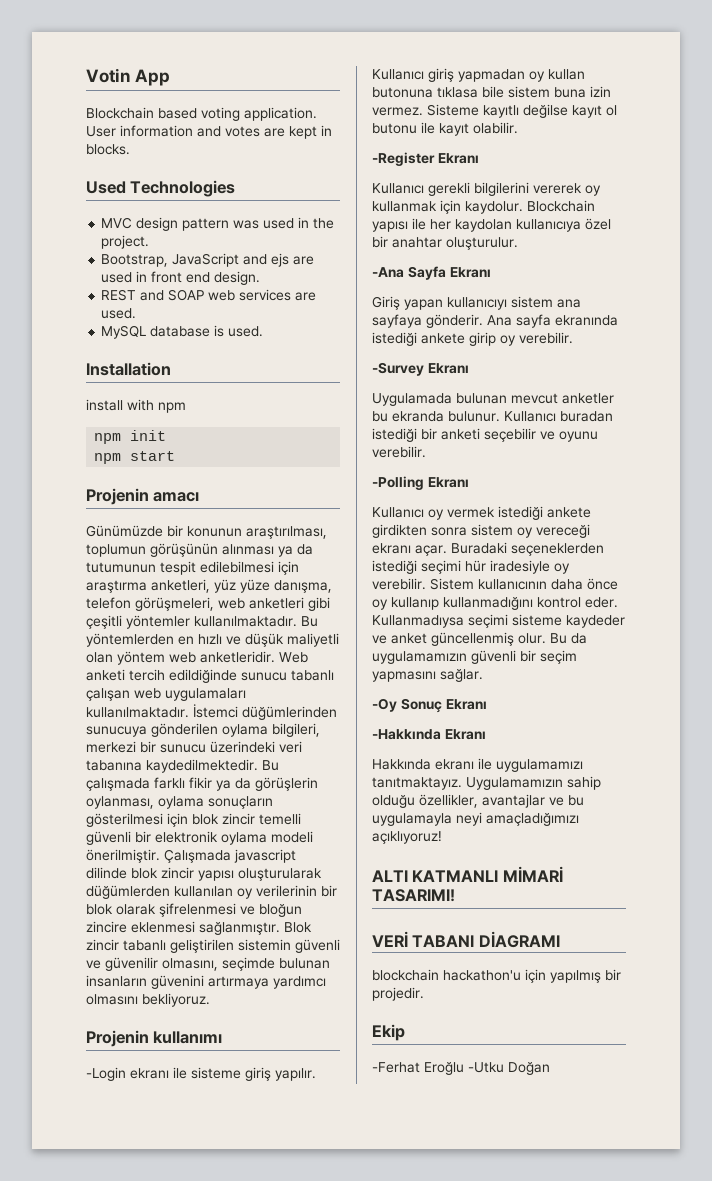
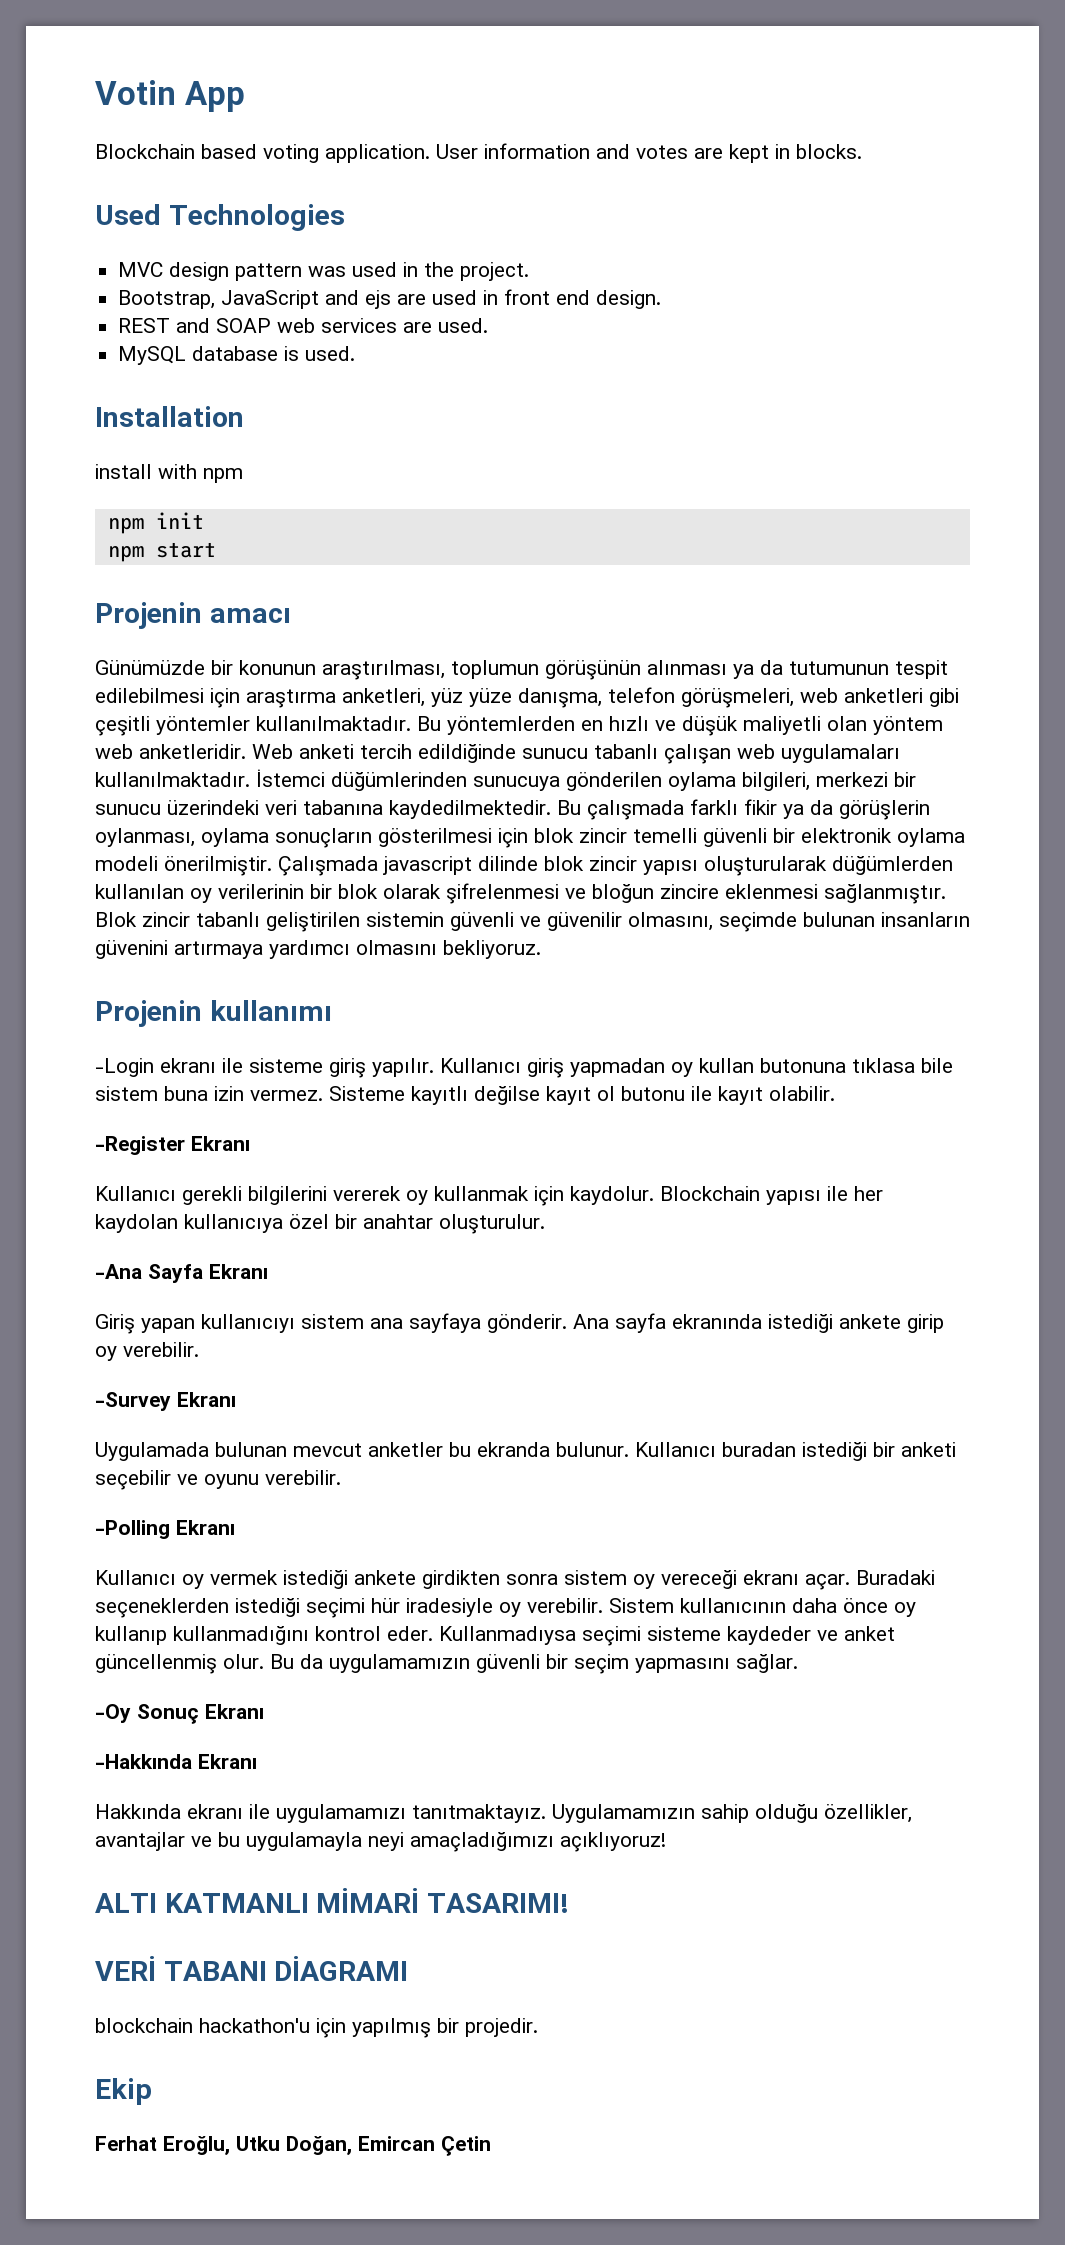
[372,1062,550,1075] -Ferhat Eroğlu -Utku Doğan -> [95,2136,491,2156] Ferhat Eroğlu, Utku Doğan, Emircan Çetin

